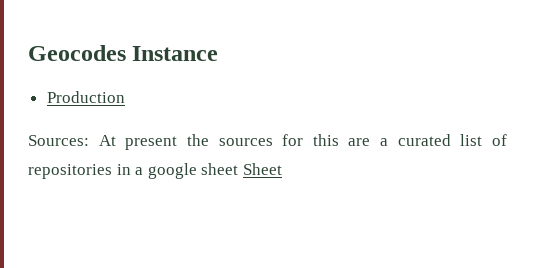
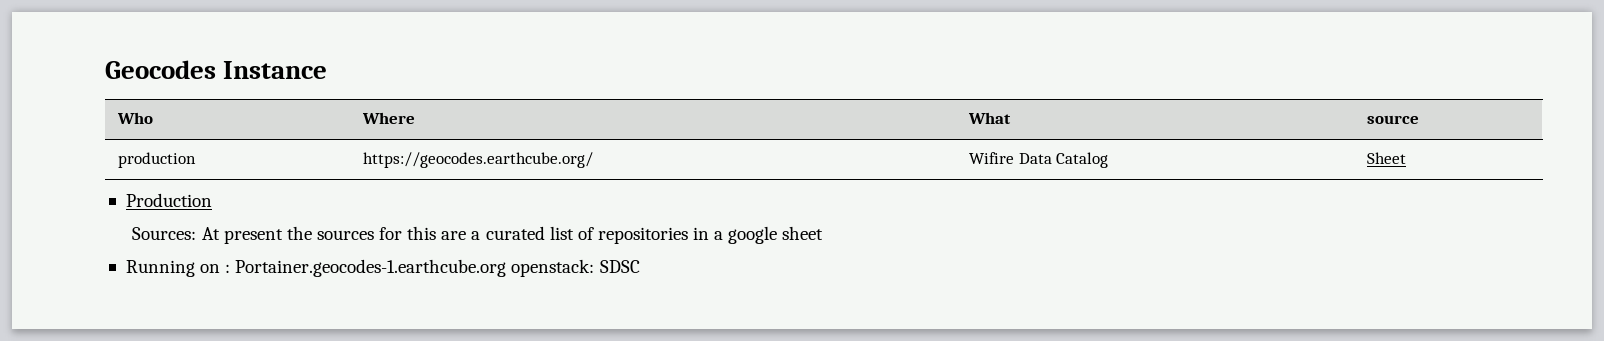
(219, 53) none -> [117,112,154,124] [362,112,416,124] [968,112,1012,124] [1367,115,1420,124] [118,152,197,168] [363,152,594,168] [969,152,1109,168] [1367,152,1407,164] // Who | Where | What | source // production | https://geocodes.earthcube.org/ | Wifire Data Catalog | Sheet
[242,163,282,175] Sheet -> [125,259,640,277] // Running on : Portainer.geocodes-1.earthcube.org openstack: SDSC

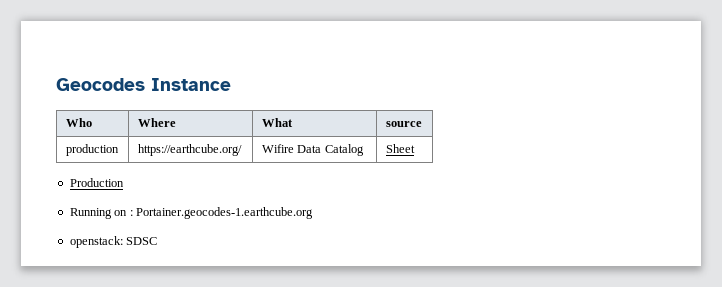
[363,152,594,168] https://geocodes.earthcube.org/ -> [137,144,242,156] https://earthcube.org/
[132,226,824,244] // Sources: At present the sources for this are a curated list of repositories in a google sheet -> (124, 182) none
(507, 268) none -> (313, 213) //

